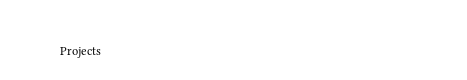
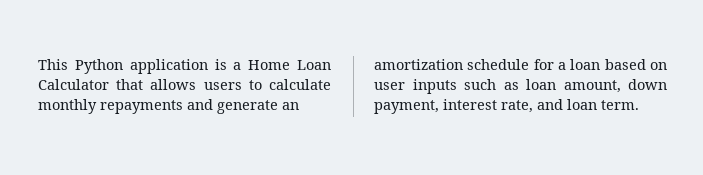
[60,47,101,58] Projects -> [38,59,332,74] [38,79,331,90] [38,99,299,114] [374,59,667,70] [374,79,667,94] [374,99,639,114] This Python application is a Home Loan Calculator that allows users to calculate monthly repayments and generate an amortization schedule for a loan based on user inputs such as loan amount, down payment, interest rate, and loan term.

